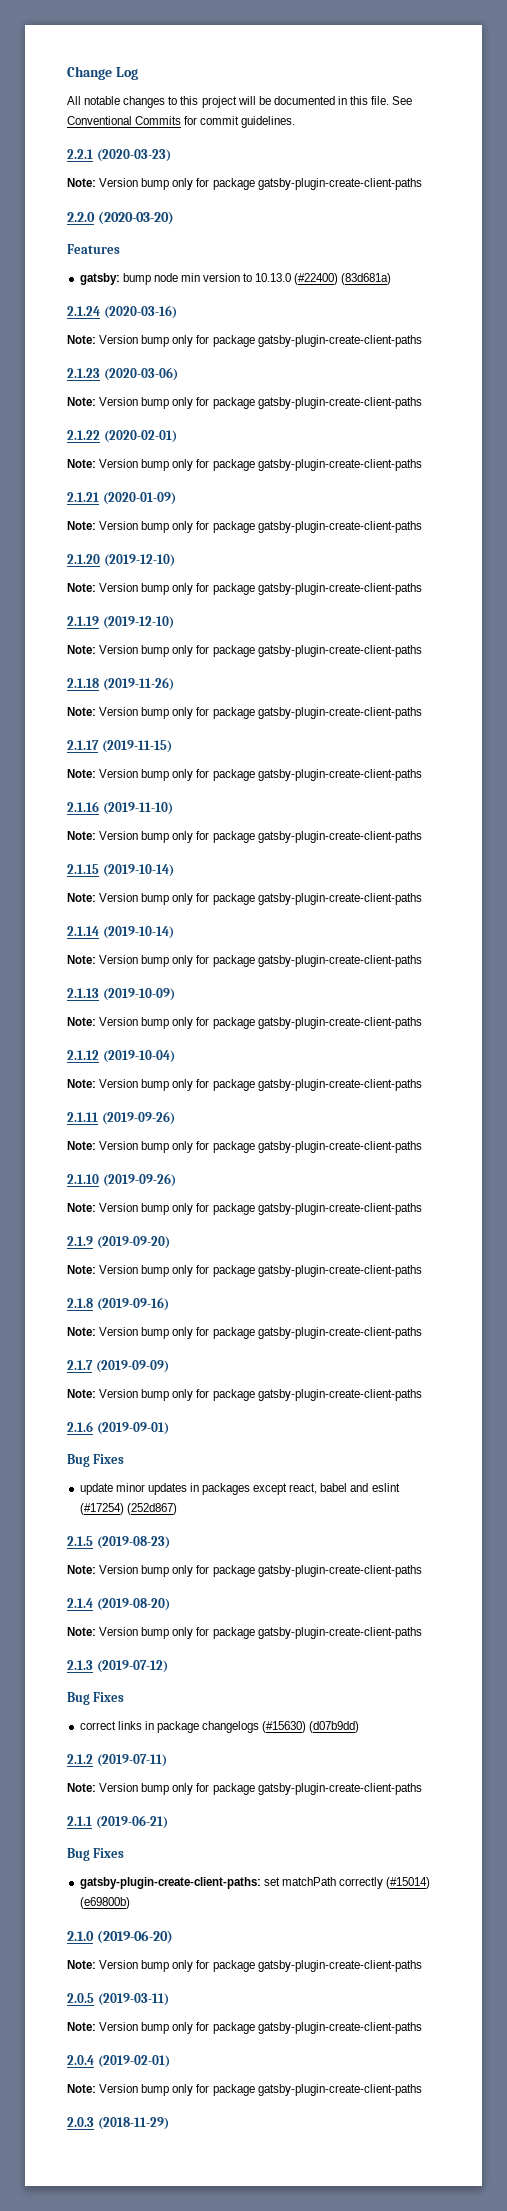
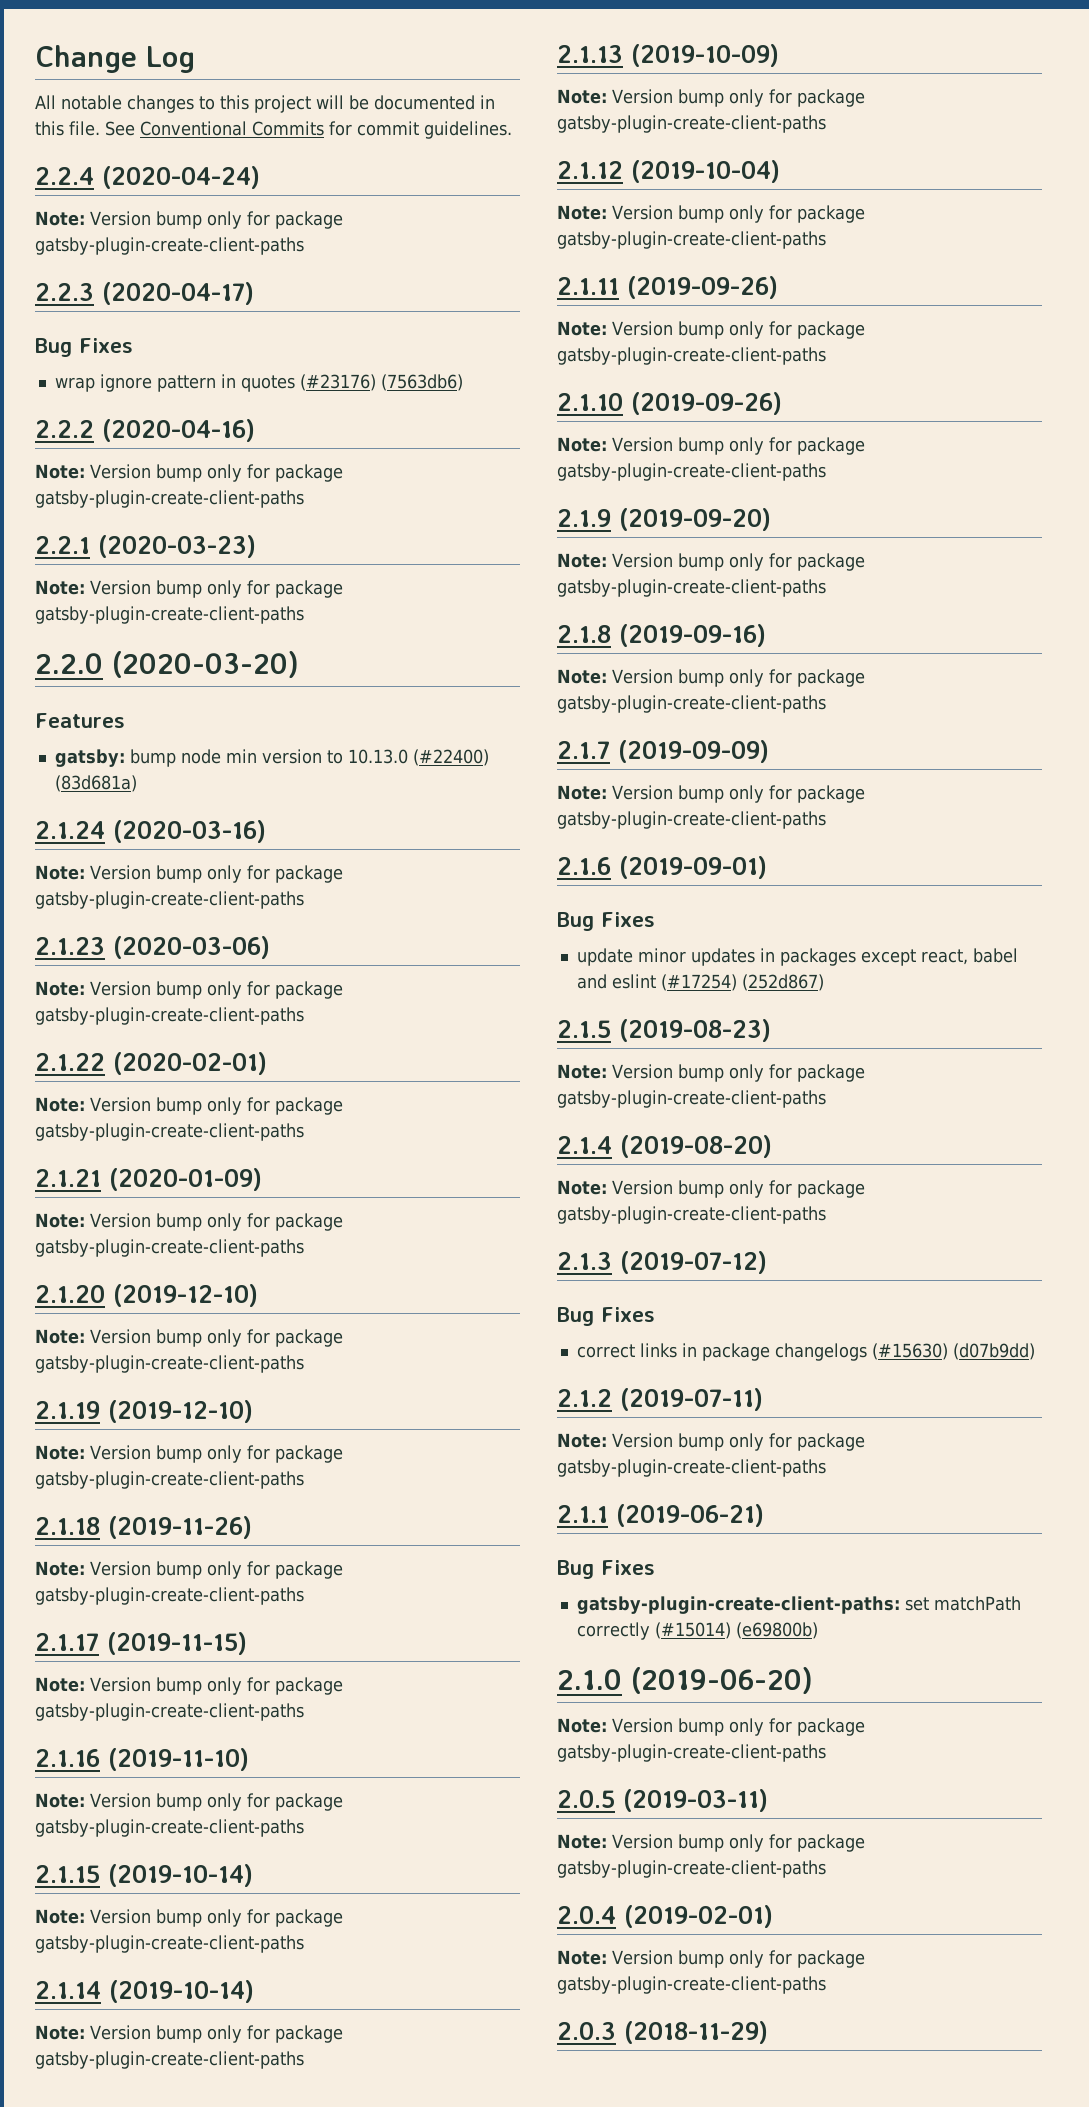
(296, 122) none -> [35,166,260,189] [35,211,343,229] [35,237,304,255] [35,282,254,305] [35,338,133,357] [54,374,463,392] [35,419,255,442] [35,464,343,482] [35,490,304,508] // 2.2.4 (2020-04-24) // Note: Version bump only for package gatsby-plugin-create-client-paths // 2.2.3 (2020-04-17) // Bug Fixes // wrap ignore pattern in quotes (#23176) (7563db6) // 2.2.2 (2020-04-16) // Note: Version bump only for package gatsby-plugin-create-client-paths

